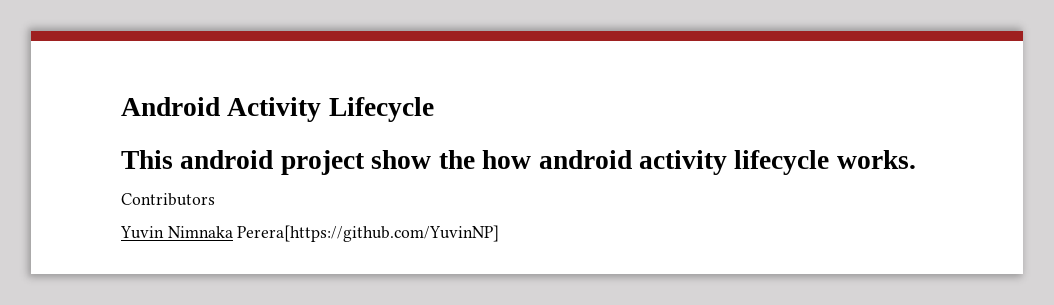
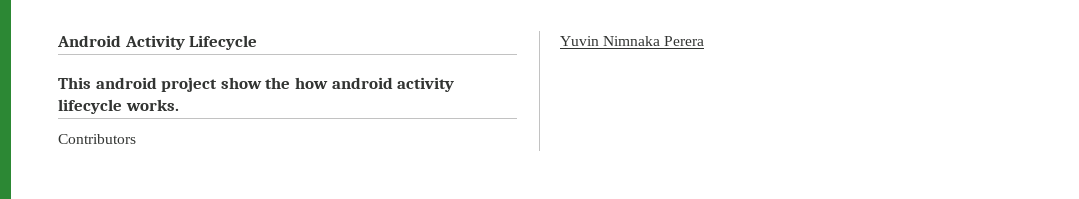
[237,225,500,242] Perera[https://github.com/YuvinNP] -> [664,36,705,46] Perera

